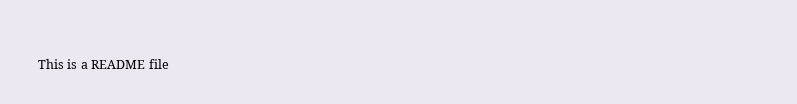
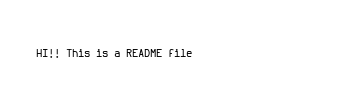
(38, 64) none -> [36,49,60,58] HI!!

